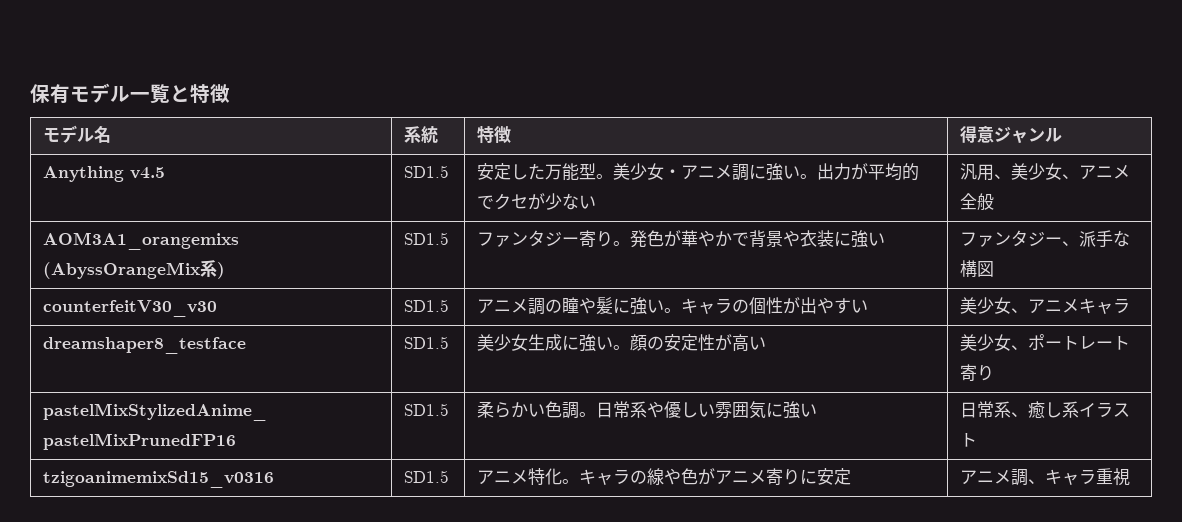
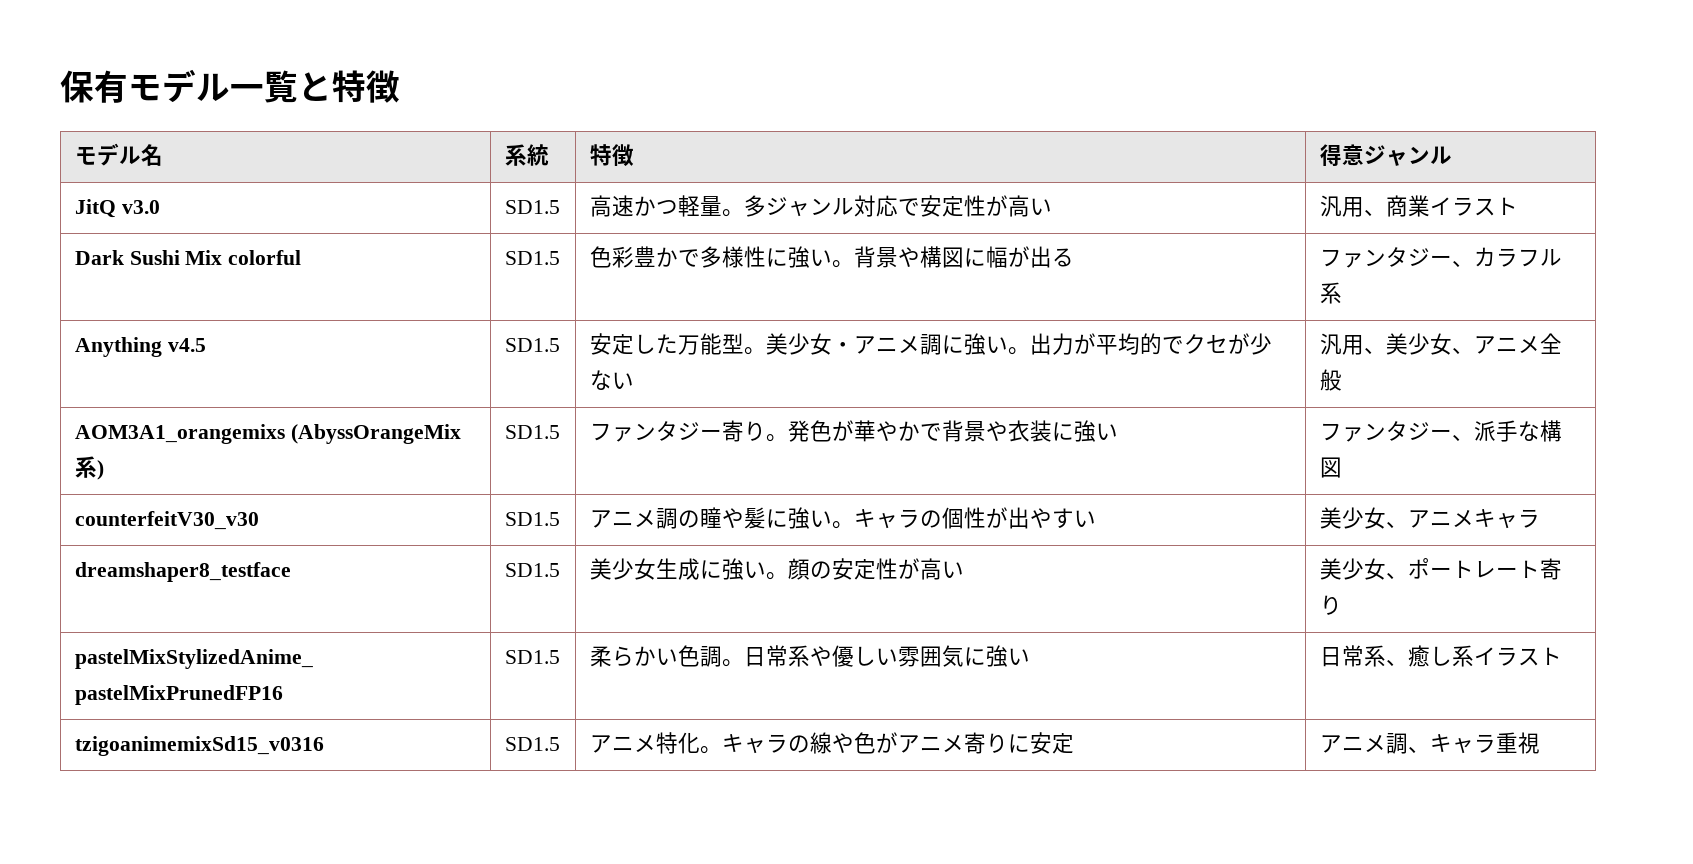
(1063, 135) none -> [74,199,160,218] [504,200,560,214] [589,195,1052,217] [1319,195,1518,217] [74,250,302,265] [504,251,560,265] [589,246,1074,268] [1319,247,1562,268] [1319,282,1342,304] // JitQ v3.0 | SD1.5 | 高速かつ軽量。多ジャンル対応で安定性が高い | 汎用、商業イラスト // Dark Sushi Mix colorful | SD1.5 | 色彩豊かで多様性に強い。背景や構図に幅が出る | ファンタジー、カラフル系

